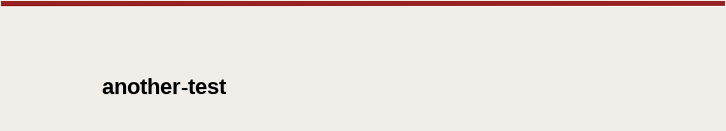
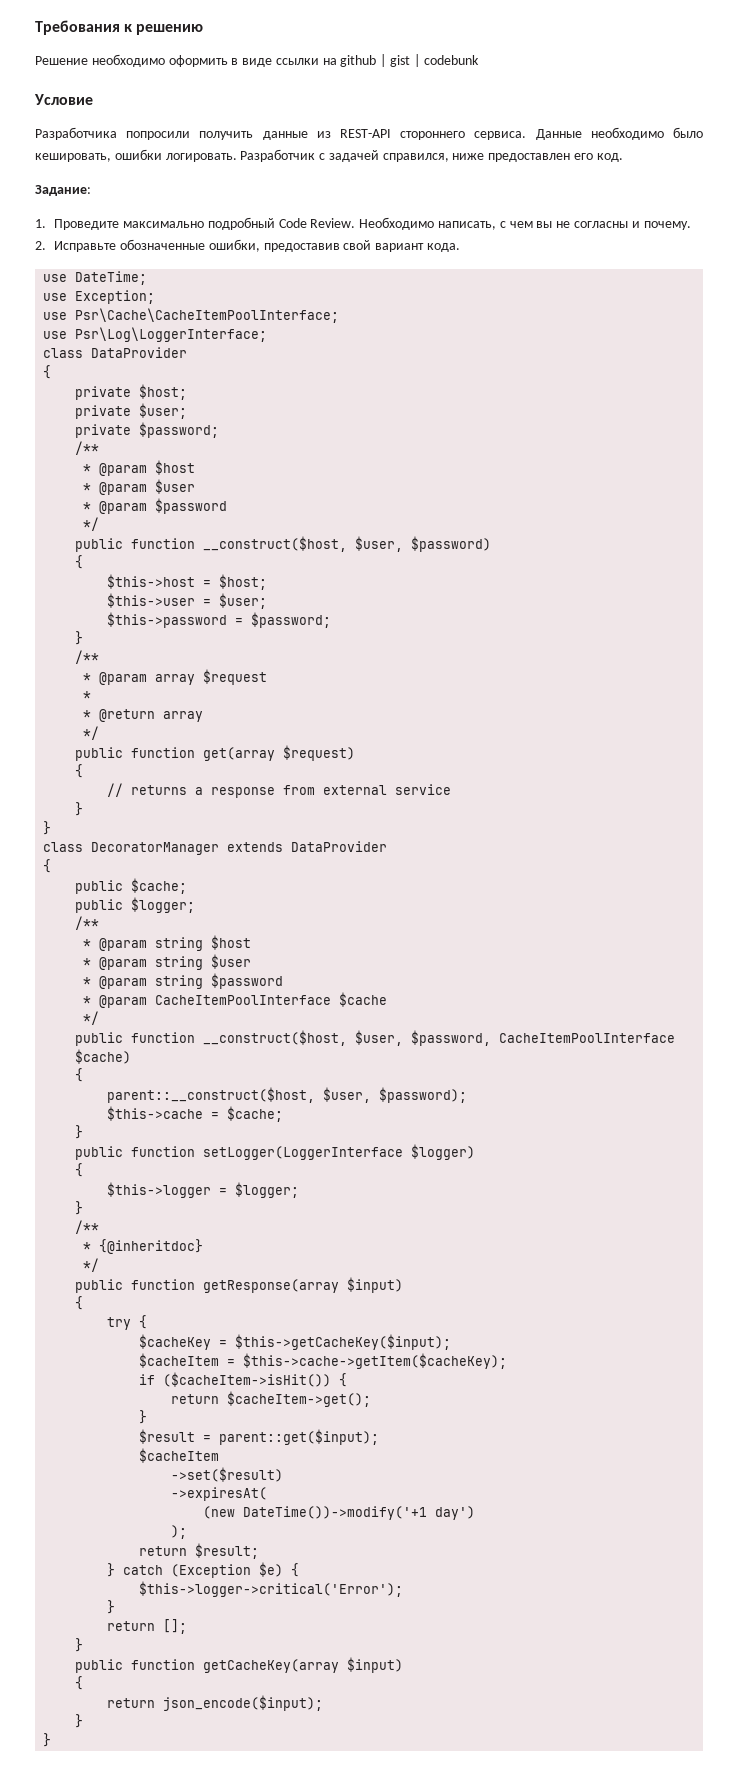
[102,78,228,95] another-test -> [35,20,204,35] [35,54,479,67] [34,94,93,105] [35,127,703,140] [35,149,623,162] [35,185,91,196] [35,217,691,230] [35,239,461,252] [43,271,148,285] [43,290,156,304] [43,308,340,323] [43,327,268,342] [43,347,188,358] [43,365,52,379] [75,384,188,400] [75,403,188,419] [75,422,220,438] [75,441,100,455] [83,460,196,476] [83,479,196,495] [83,498,228,514] [83,517,100,531] [75,536,492,552] [75,555,84,569] [107,574,268,590] [107,593,268,609] [107,612,332,628] [75,631,84,645] [75,650,100,664] [83,669,268,685] [83,691,92,700] [83,709,204,722] [83,726,100,740] [75,745,356,761] [75,764,84,778] [107,783,452,798] [75,802,84,816] [43,821,52,835] [43,841,388,855] [43,859,52,873] [75,878,188,894] [75,897,196,913] [75,916,100,930] [83,935,252,951] [83,954,252,970] [83,973,284,989] [83,992,388,1008] [83,1011,100,1025] [75,1030,676,1046] [75,1049,132,1064] [75,1068,84,1082] [107,1087,468,1103] [107,1106,284,1122] [75,1125,84,1139] [75,1144,476,1160] [75,1163,84,1177] [107,1182,300,1198] [75,1201,84,1215] [75,1220,100,1234] [83,1239,204,1254] [83,1258,100,1272] [75,1277,404,1293] [75,1296,84,1310] [107,1315,148,1330] [139,1334,452,1350] [139,1353,508,1369] [139,1372,348,1387] [171,1391,372,1407] [139,1410,148,1424] [139,1429,380,1445] [139,1448,220,1463] [171,1467,284,1482] [171,1487,268,1501] [203,1506,476,1520] [171,1525,188,1539] [139,1543,260,1559] [107,1562,300,1578] [139,1581,404,1597] [107,1600,116,1614] [107,1619,188,1634] [75,1638,84,1652] [75,1657,404,1673] [75,1676,84,1690] [107,1695,324,1711] [75,1714,84,1728] [43,1733,52,1747] Требования к решению // Решение необходимо оформить в виде ссылки на github | gist | codebunk // Условие // Разработчика попросили получить данные из REST-API стороннего сервиса. Данные необходимо было кешировать, ошибки логировать. Разработчик с задачей справился, ниже предоставлен его код. // Задание: // 1. Проведите максимально подробный Code Review. Необходимо написать, с чем вы не согласны и почему. // 2. Исправьте обозначенные ошибки, предоставив свой вариант кода. // use DateTime; // use Exception; // use Psr\Cache\CacheItemPoolInterface; // use Psr\Log\LoggerInterface; // class DataProvider // { // private $host; // private $user; // private $password; // /** // * @param $host // * @param $user // * @param $password // */ // public function __construct($host, $user, $password) // { // $this->host = $host; // $this->user = $user; // $this->password = $password; // } // /** // * @param array $request // * // * @return array // */ // public function get(array $request) // { // // returns a response from external service // } // } // class DecoratorManager extends DataProvider // { // public $cache; // public $logger; // /** // * @param string $host // * @param string $user // * @param string $password // * @param CacheItemPoolInterface $cache // */ // public function __construct($host, $user, $password, CacheItemPoolInterface $cache) // { // parent::__construct($host, $user, $password); // $this->cache = $cache; // } // public function setLogger(LoggerInterface $logger) // { // $this->logger = $logger; // } // /** // * {@inheritdoc} // */ // public function getResponse(array $input) // { // try { // $cacheKey = $this->getCacheKey($input); // $cacheItem = $this->cache->getItem($cacheKey); // if ($cacheItem->isHit()) { // return $cacheItem->get(); // } // $result = parent::get($input); // $cacheItem // ->set($result) // ->expiresAt( // (new DateTime())->modify('+1 day') // ); // return $result; // } catch (Exception $e) { // $this->logger->critical('Error'); // } // return []; // } // public function getCacheKey(array $input) // { // return json_encode($input); // } // }

